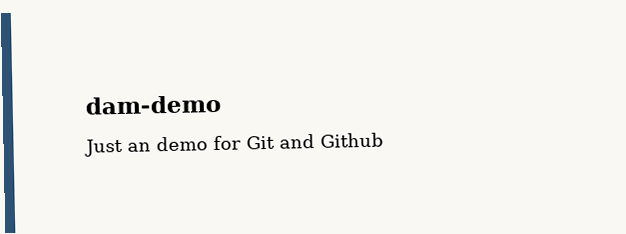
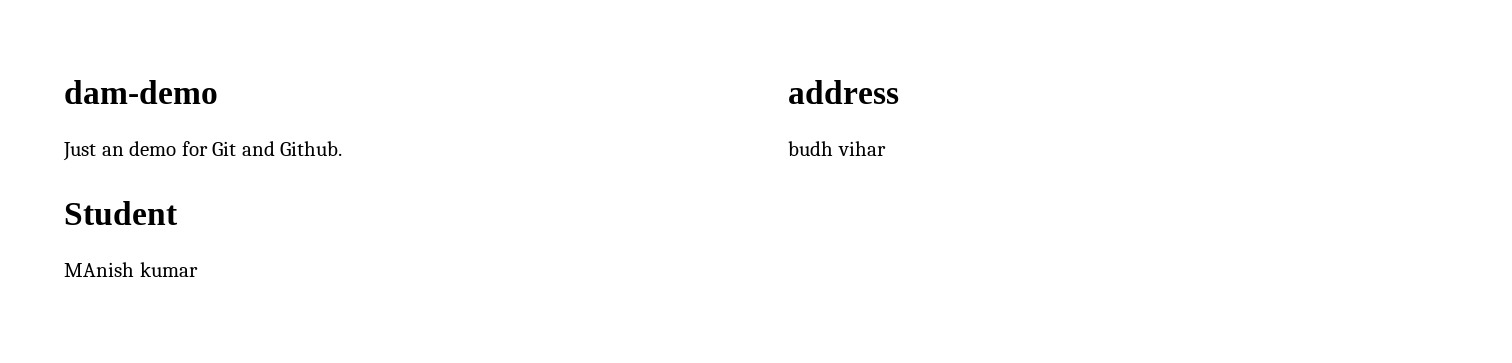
[320,132,384,148] Github -> [280,141,343,156] [64,201,178,225] [64,262,198,277] [788,80,899,104] [788,141,886,156] Github. // Student // MAnish kumar // address // budh vihar

